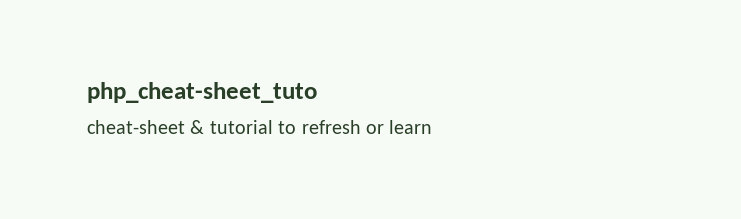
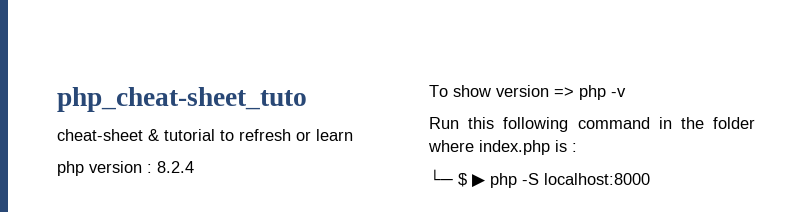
(433, 127) none -> [57,161,194,176] [429,85,626,100] [429,117,755,132] [428,140,577,155] [429,169,650,188] // php version : 8.2.4 // To show version => php -v // Run this following command in the folder where index.php is : // └─ $ ▶ php -S localhost:8000

